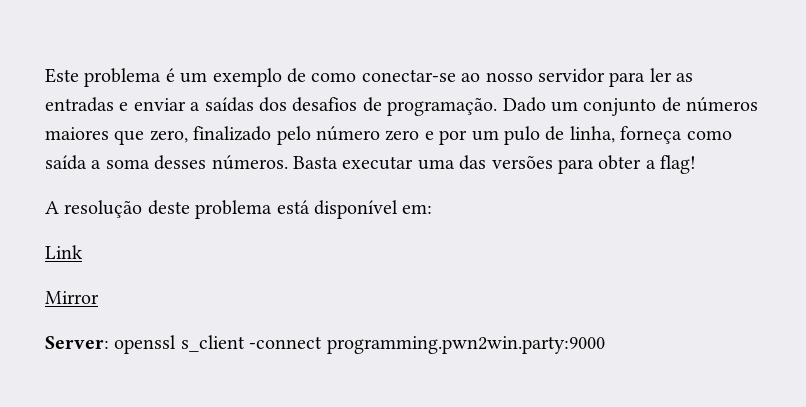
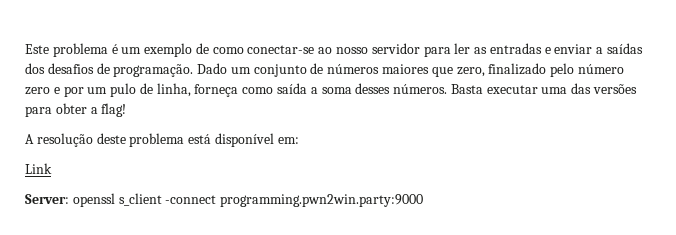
[45,291,99,304] // Mirror -> (52, 168) none

